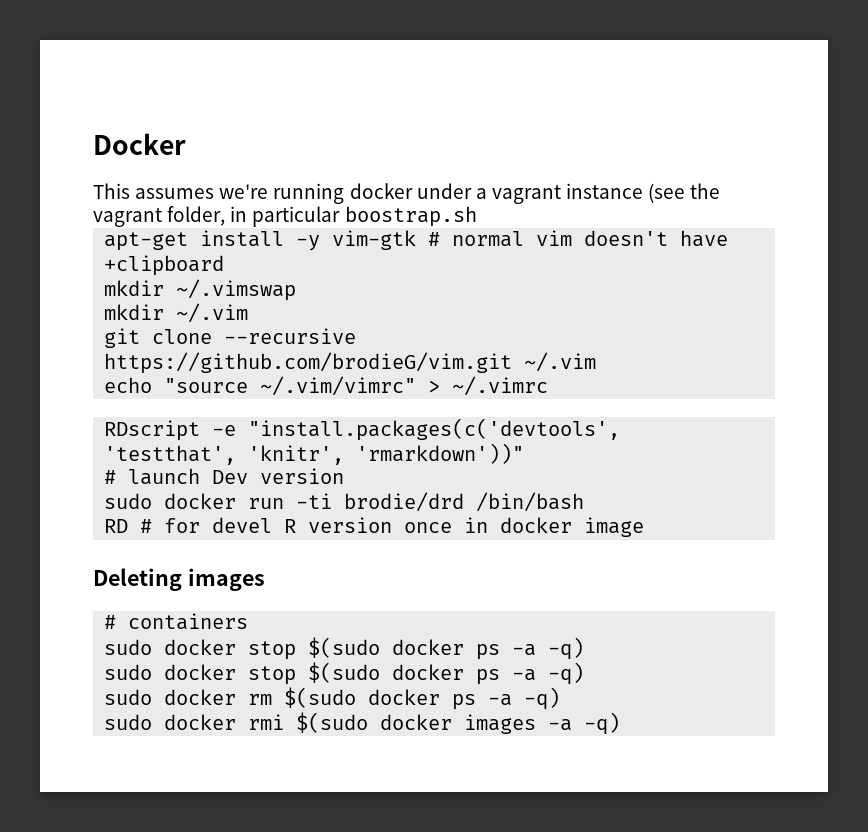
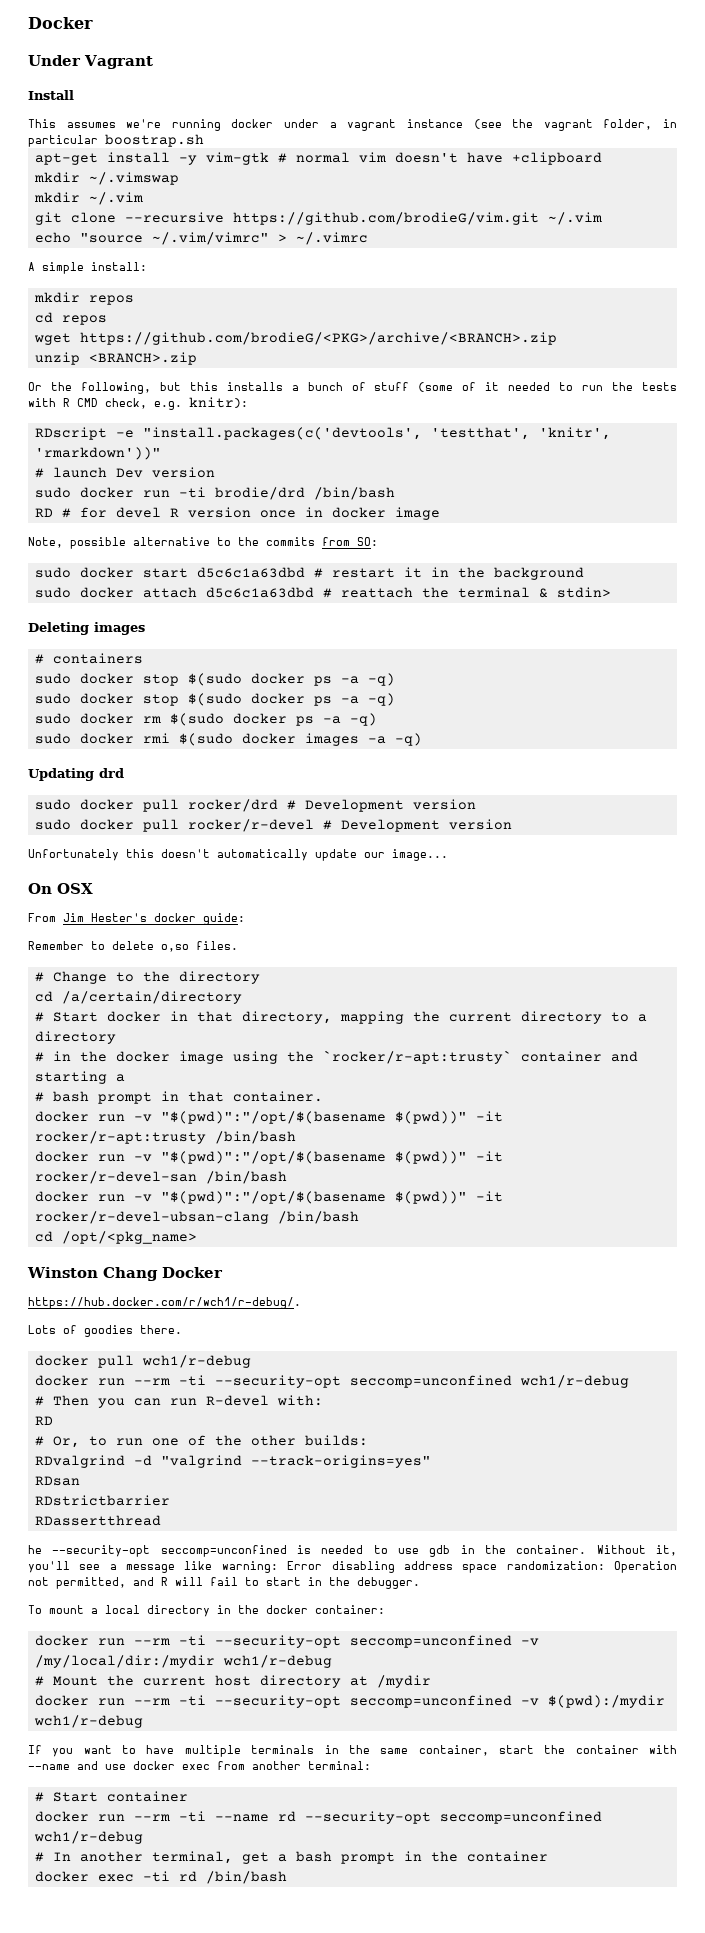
[93,133,186,155] Docker -> [28,17,93,29] [28,55,153,69] [28,90,74,100] Docker // Under Vagrant // Install
(549, 386) none -> [28,262,147,274] [33,292,134,305] [34,312,107,325] [33,332,557,345] [34,352,197,365] [28,382,678,394] [28,397,248,410] // A simple install: // mkdir repos // cd repos // wget https://github.com/brodieG/<PKG>/archive/<BRANCH>.zip // unzip <BRANCH>.zip // Or the following, but this installs a bunch of stuff (some of it needed to run the tests with R CMD check, e.g. knitr):
(645, 527) none -> [28,537,378,549] [34,567,584,580] [34,587,611,598] // Note, possible alternative to the commits from SO: // sudo docker start d5c6c1a63dbd # restart it in the background // sudo docker attach d5c6c1a63dbd # reattach the terminal & stdin>
(621, 723) none -> [28,768,124,781] [34,799,476,812] [34,819,512,832] [28,849,448,861] [28,883,93,894] [28,913,245,925] [28,941,238,952] [34,971,260,984] [34,991,242,1004] [34,1011,647,1024] [34,1031,116,1044] [34,1050,638,1064] [34,1071,125,1084] [34,1091,323,1104] [34,1111,503,1124] [34,1131,296,1144] [34,1151,503,1164] [34,1171,287,1184] [34,1191,503,1204] [34,1211,359,1224] [34,1231,197,1244] [27,1267,223,1281] [28,1297,301,1309] [28,1325,182,1337] [34,1355,251,1368] [34,1375,629,1388] [34,1395,323,1408] [34,1416,53,1425] [34,1435,368,1448] [34,1455,431,1468] [34,1476,80,1486] [34,1495,170,1506] [34,1515,161,1526] [28,1545,677,1557] [28,1561,678,1573] [28,1577,420,1589] [28,1605,385,1617] [34,1635,539,1648] [34,1655,332,1668] [34,1675,431,1688] [34,1695,665,1708] [33,1715,143,1728] [28,1745,677,1757] [28,1761,371,1770] [34,1791,188,1802] [34,1811,602,1824] [33,1831,143,1844] [34,1851,548,1864] [34,1871,287,1884] // Updating drd // sudo docker pull rocker/drd # Development version // sudo docker pull rocker/r-devel # Development version // Unfortunately this doesn't automatically update our image... // On OSX // From Jim Hester's docker guide: // Remember to delete o,so files. // # Change to the directory // cd /a/certain/directory // # Start docker in that directory, mapping the current directory to a directory // # in the docker image using the `rocker/r-apt:trusty` container and starting a // # bash prompt in that container. // docker run -v "$(pwd)":"/opt/$(basename $(pwd))" -it rocker/r-apt:trusty /bin/bash // docker run -v "$(pwd)":"/opt/$(basename $(pwd))" -it rocker/r-devel-san /bin/bash // docker run -v "$(pwd)":"/opt/$(basename $(pwd))" -it rocker/r-devel-ubsan-clang /bin/bash // cd /opt/<pkg_name> // Winston Chang Docker // https://hub.docker.com/r/wch1/r-debug/. // Lots of goodies there. // docker pull wch1/r-debug // docker run --rm -ti --security-opt seccomp=unconfined wch1/r-debug // # Then you can run R-devel with: // RD // # Or, to run one of the other builds: // RDvalgrind -d "valgrind --track-origins=yes" // RDsan // RDstrictbarrier // RDassertthread // he --security-opt seccomp=unconfined is needed to use gdb in the container. Without it, you'll see a message like warning: Error disabling address space randomization: Operation not permitted, and R will fail to start in the debugger. // To mount a local directory in the docker container: // docker run --rm -ti --security-opt seccomp=unconfined -v /my/local/dir:/mydir wch1/r-debug // # Mount the current host directory at /mydir // docker run --rm -ti --security-opt seccomp=unconfined -v $(pwd):/mydir wch1/r-debug // If you want to have multiple terminals in the same container, start the container with --name and use docker exec from another terminal: // # Start container // docker run --rm -ti --name rd --security-opt seccomp=unconfined wch1/r-debug // # In another terminal, get a bash prompt in the container // docker exec -ti rd /bin/bash

